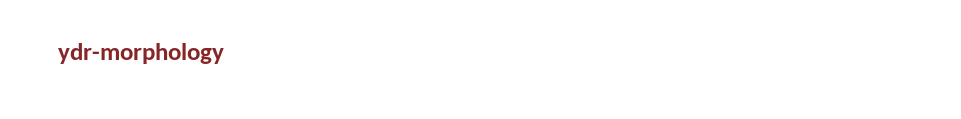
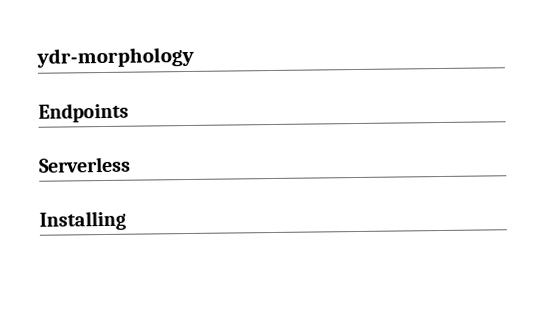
(224, 53) none -> [38,102,129,123] [38,156,131,173] [39,210,126,231] // Endpoints // Serverless // Installing

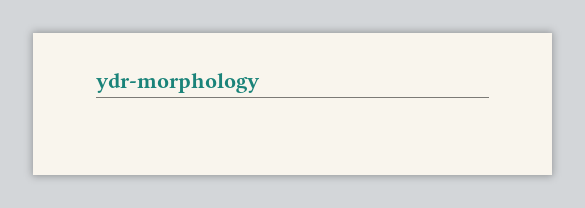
[38,102,129,123] [38,156,131,173] [39,210,126,231] // Endpoints // Serverless // Installing -> (260, 83) none

